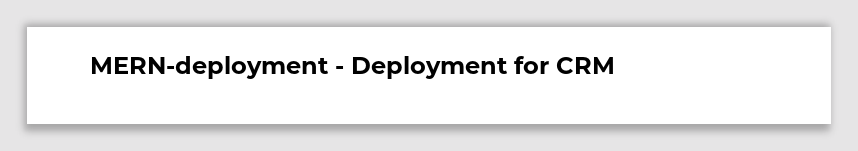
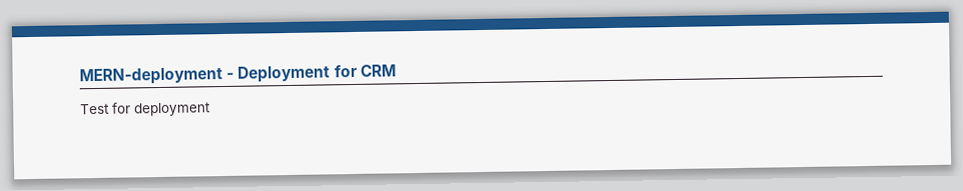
(615, 65) none -> [80,102,211,117] // Test for deployment

